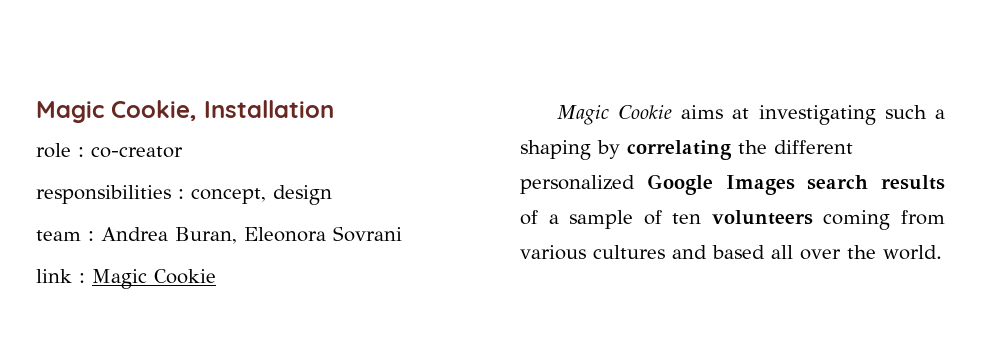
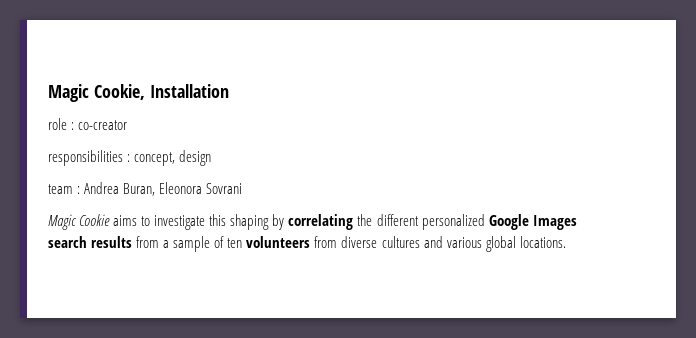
[36,269,216,289] // link : Magic Cookie -> (243, 188) none
[732,105,945,125] at investigating such a -> [141,214,227,230] to investigate this
[520,210,538,225] of -> [136,236,160,248] from
[823,210,945,230] [520,245,942,260] coming from various cultures and based all over the world. -> [314,236,566,252] from diverse cultures and various global locations.

